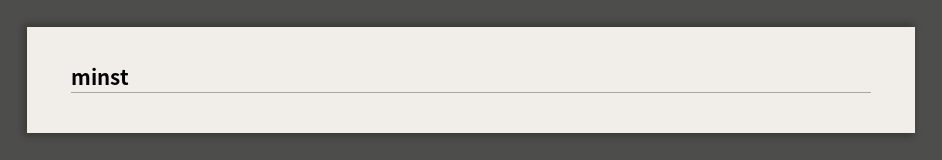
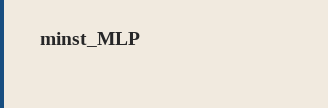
[71,67,129,85] minst -> [40,32,140,47] minst_MLP

